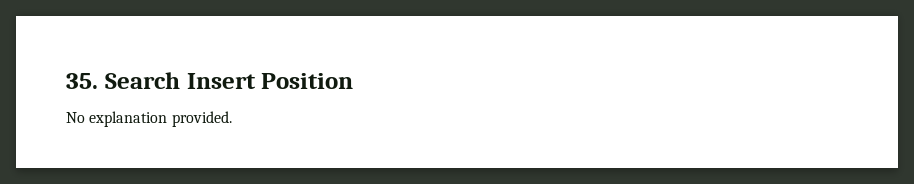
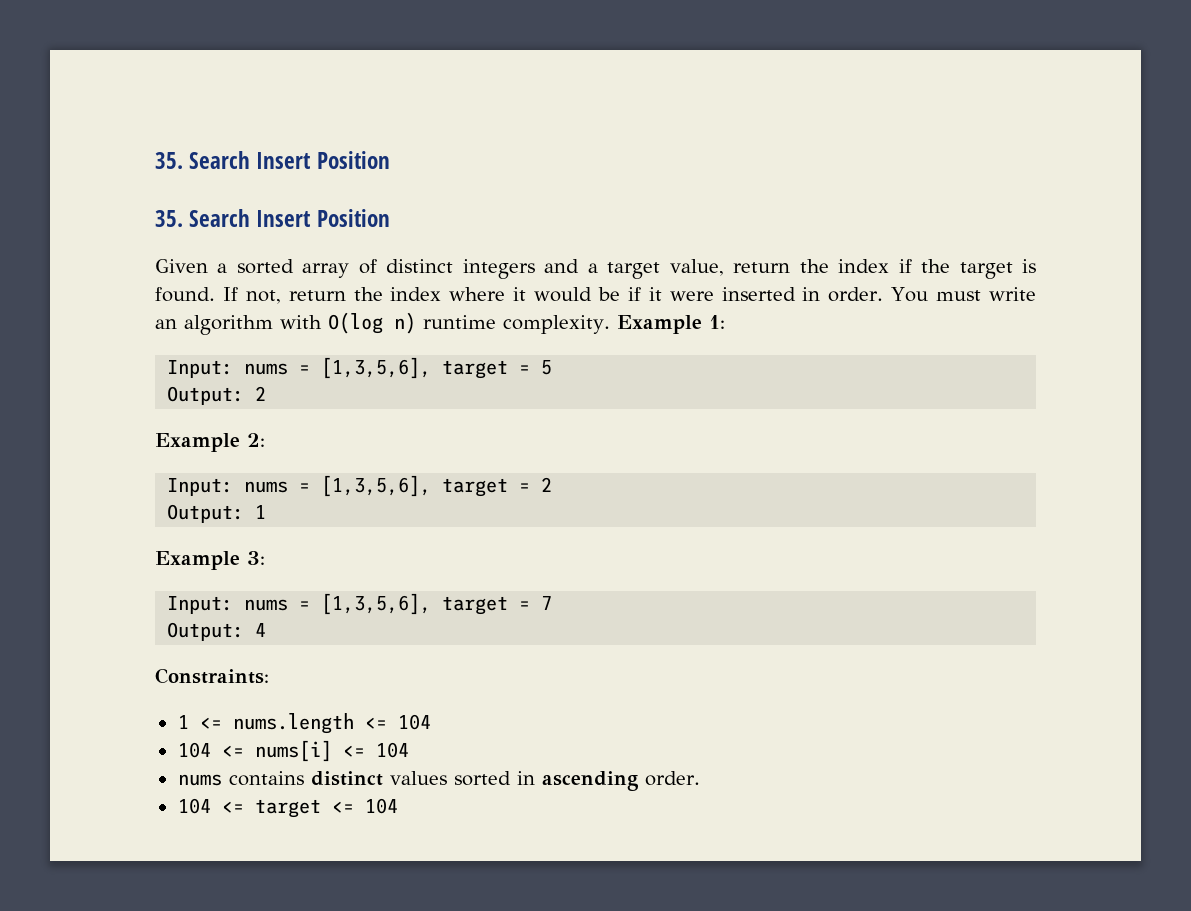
[66,72,354,89] [66,111,232,127] 35. Search Insert Position // No explanation provided. -> [155,151,390,169] [155,209,390,227] [155,259,1037,279] [155,287,1036,304] [155,312,725,335] [167,357,553,379] [167,386,267,405] [155,433,265,452] [167,475,553,497] [167,504,267,523] [155,551,265,570] [167,593,553,615] [167,622,267,641] [155,668,269,684] [177,713,431,734] [177,740,409,762] [177,771,700,791] [177,798,398,818] 35. Search Insert Position // 35. Search Insert Position // Given a sorted array of distinct integers and a target value, return the index if the target is found. If not, return the index where it would be if it were inserted in order. You must write an algorithm with O(log n) runtime complexity. Example 1: // Input: nums = [1,3,5,6], target = 5 // Output: 2 // Example 2: // Input: nums = [1,3,5,6], target = 2 // Output: 1 // Example 3: // Input: nums = [1,3,5,6], target = 7 // Output: 4 // Constraints: // 1 <= nums.length <= 104 // 104 <= nums[i] <= 104 // nums contains distinct values sorted in ascending order. // 104 <= target <= 104

